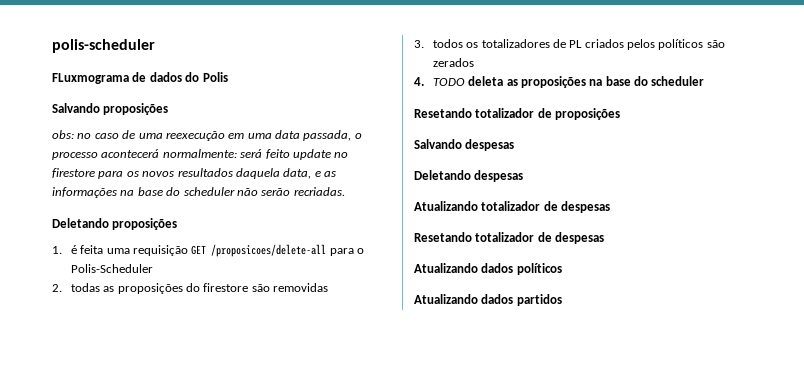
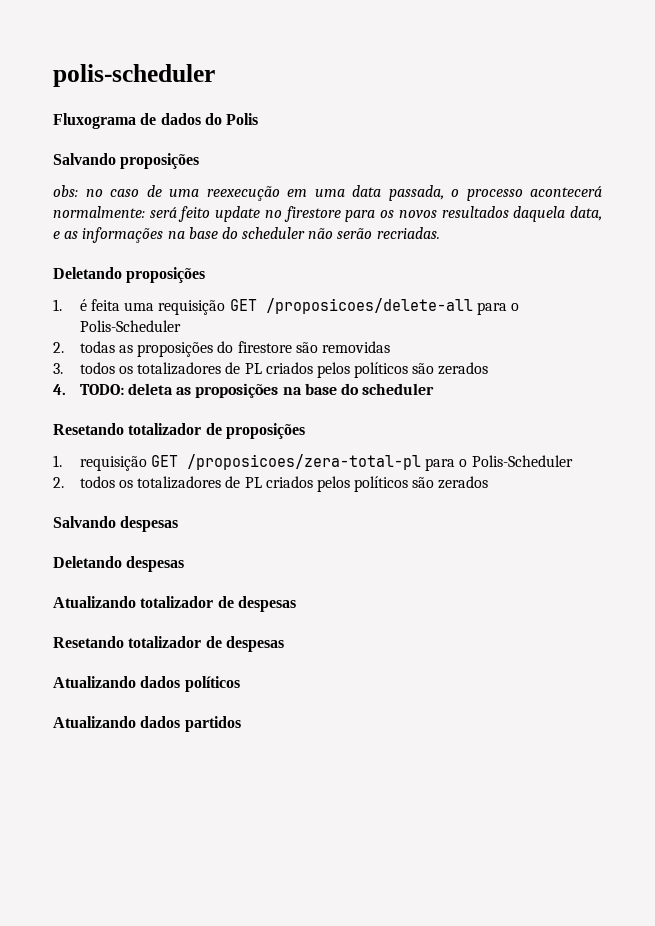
[52,73,129,84] FLuxmograma -> [53,113,136,129] Fluxograma
[432,78,465,86] TODO -> [79,384,124,395] TODO:
(621, 114) none -> [53,454,573,471] [53,476,489,492] // 1. requisição GET /proposicoes/zera-total-pl para o Polis-Scheduler // 2. todos os totalizadores de PL criados pelos políticos são zerados

